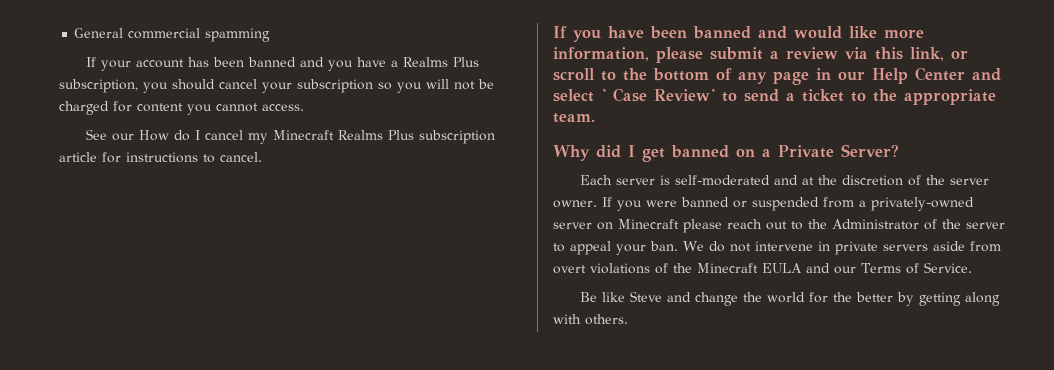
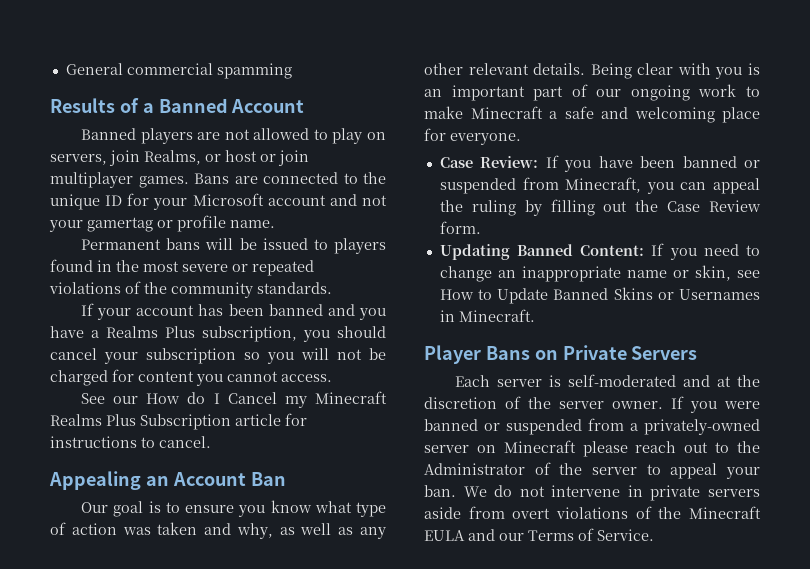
(271, 35) none -> [50,98,305,113] [81,128,386,144] [50,150,309,166] [50,172,386,188] [50,193,387,210] [49,215,275,232] [81,238,386,254] [50,259,314,276] [49,281,332,298] // Results of a Banned Account // Banned players are not allowed to play on servers, join Realms, or host or join multiplayer games. Bans are connected to the unique ID for your Microsoft account and not your gamertag or profile name. // Permanent bans will be issued to players found in the most severe or repeated violations of the community standards.
[204,130,243,140] cancel -> [227,392,277,404] Cancel
[418,130,495,144] subscription -> [140,414,231,430] Subscription
(262, 157) none -> [49,471,286,490] [81,500,386,517] [50,522,386,539] [424,63,760,79] [424,84,760,101] [424,106,760,123] [424,128,521,145] [439,156,539,168] Appealing an Account Ban // Our goal is to ensure you know what type of action was taken and why, as well as any other relevant details. Being clear with you is an important part of our ongoing work to make Minecraft a safe and welcoming place for everyone. // Case Review:
[758,26,924,39] [553,47,968,63] [553,67,1001,85] [553,88,996,105] [553,113,595,123] [553,144,899,162] and would like more information, please submit a review via this link, or scroll to the bottom of any page in our Help Center and select ' Case Review' to send a ticket to the appropriate team. // Why did I get banned on a Private Server? -> [744,160,760,168] [439,177,760,194] [439,199,761,216] [439,221,481,234] [439,243,760,260] [439,265,760,282] [439,287,760,304] [439,309,535,322] [424,345,698,364] or suspended from Minecraft, you can appeal the ruling by filling out the Case Review form. // Updating Banned Content: If you need to change an inappropriate name or skin, see How to Update Banned Skins or Usernames in Minecraft. // Player Bans on Private Servers
[579,291,1000,306] [553,314,628,325] // Be like Steve and change the world for the better by getting along with others. -> (654, 535) none

